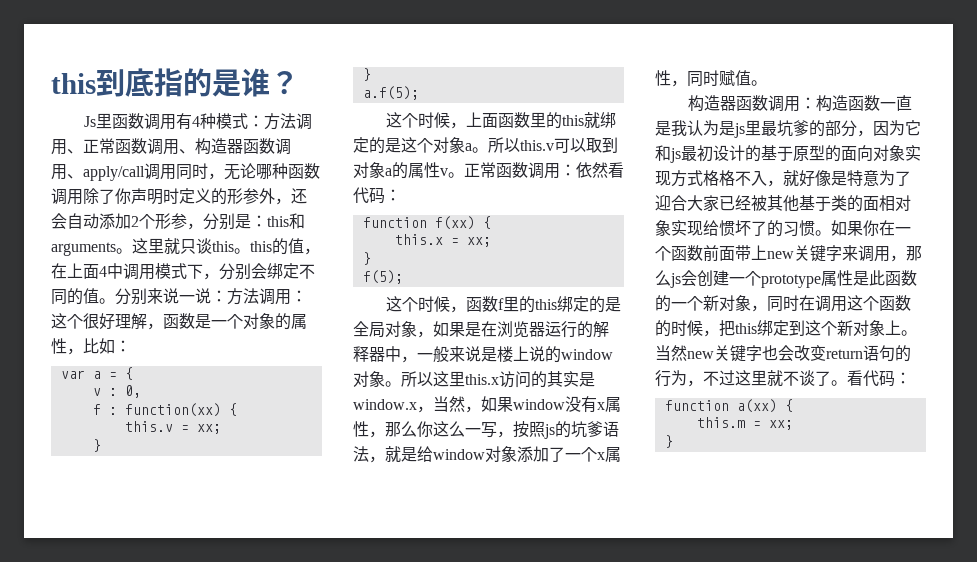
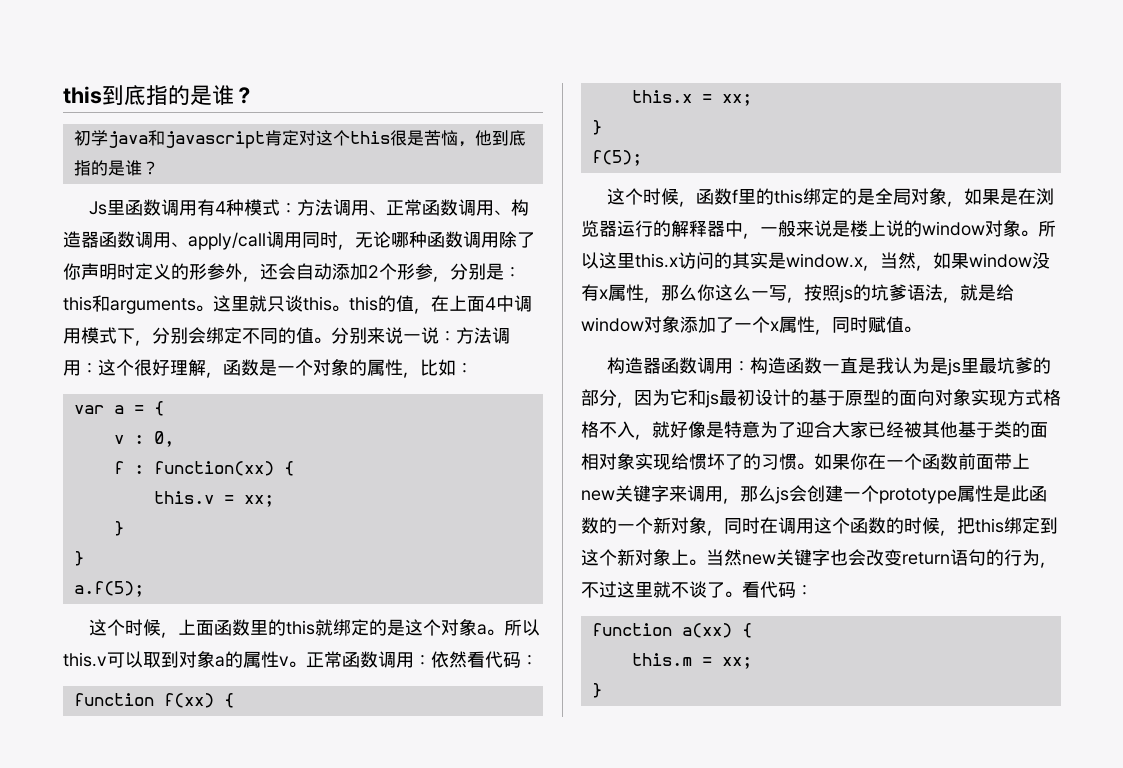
(299, 83) none -> [73,130,526,149] [73,160,159,176] // 初学java和javascript肯定对这个this很是苦恼，他到底指的是谁？

